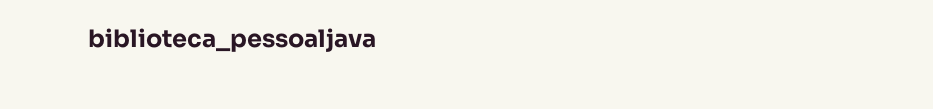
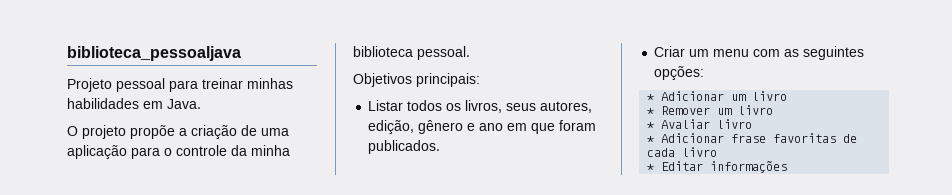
(376, 40) none -> [67,78,293,92] [67,98,201,109] [67,125,289,139] [67,145,290,159] [353,46,470,60] [353,73,480,87] [368,100,593,113] [368,120,597,134] [368,140,441,154] [654,46,865,60] [654,66,705,80] [647,91,788,101] [647,105,774,115] [647,119,753,129] [647,133,858,143] [647,147,718,157] [647,161,788,173] // Projeto pessoal para treinar minhas habilidades em Java. // O projeto propõe a criação de uma aplicação para o controle da minha biblioteca pessoal. // Objetivos principais: // Listar todos os livros, seus autores, edição, gênero e ano em que foram publicados. // Criar um menu com as seguintes opções: // * Adicionar um livro // * Remover um livro // * Avaliar livro // * Adicionar frase favoritas de cada livro // * Editar informações

